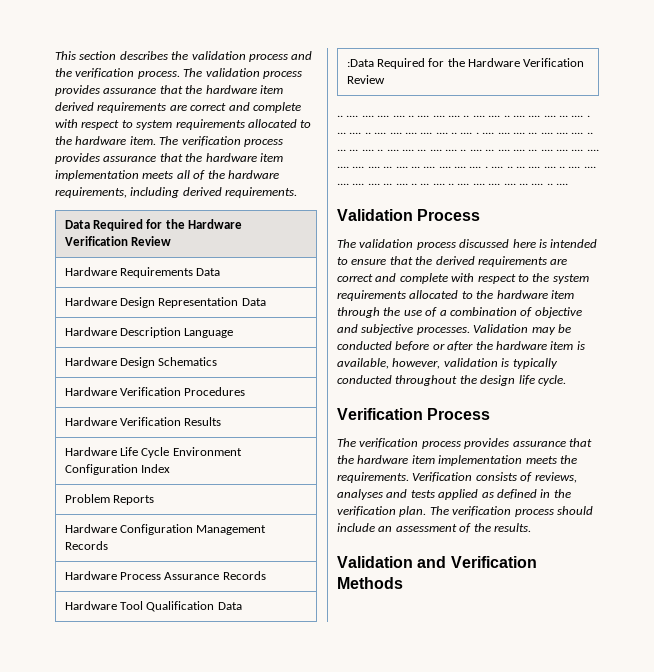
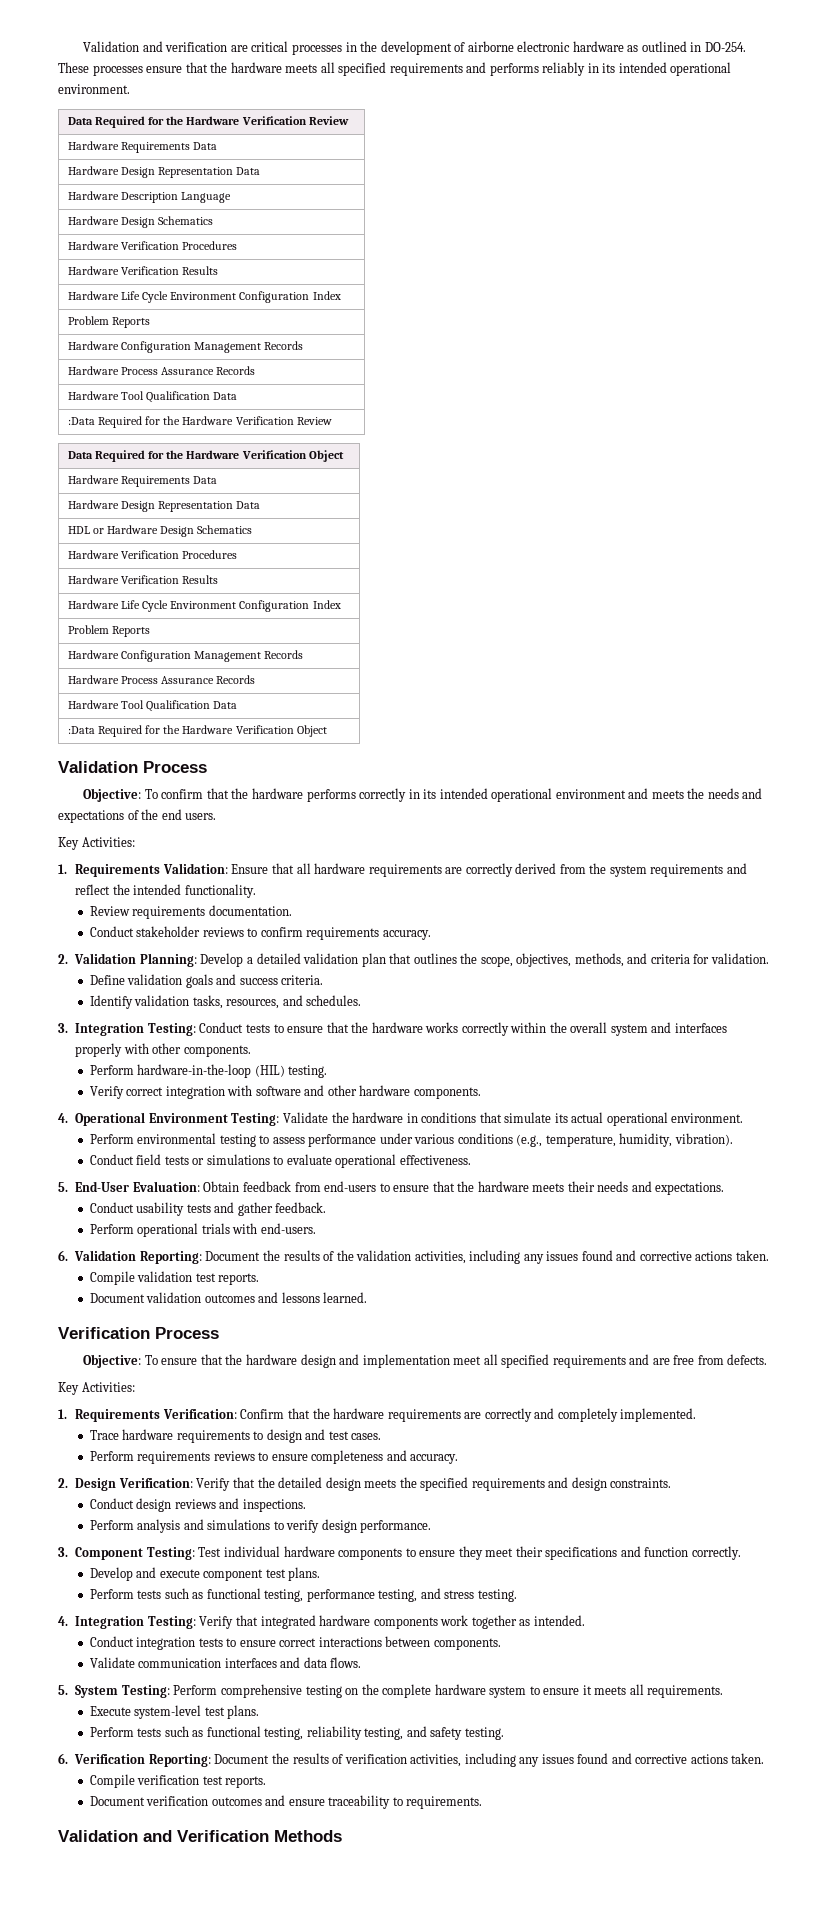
[55,51,313,62] [55,68,302,79] [55,85,283,96] [55,102,301,113] [55,119,312,130] [55,136,283,147] [55,153,283,164] [55,170,279,181] [55,187,298,198] This section describes the validation process and the verification process. The validation process provides assurance that the hardware item derived requirements are correct and complete with respect to system requirements allocated to the hardware item. The verification process provides assurance that the hardware item implementation meets all of the hardware requirements, including derived requirements. -> [83,41,746,55] [58,62,732,76] [58,84,130,94] Validation and verification are critical processes in the development of airborne electronic hardware as outlined in DO-254. These processes ensure that the hardware meets all specified requirements and performs reliably in its intended operational environment.
[337,115,590,117] [337,132,593,134] [337,149,599,151] [337,166,596,168] [337,183,568,185] [337,209,481,221] [337,239,598,250] [337,256,568,267] [337,273,589,284] [337,290,574,301] [337,307,582,318] [337,324,571,335] [337,341,585,351] [337,358,558,369] [337,375,566,386] [337,408,491,420] [337,438,592,449] [337,455,577,466] [337,472,577,483] [337,489,571,500] [337,506,593,517] [337,523,531,533] // .. .... .... .... .... .. .... .... .... .. .... .... .. .... .... .... ... .... . ... .... .. .... .... .... .... .... .. .... . .... .... .... ... .... .... .... .. ... ... .... .. .... .... ... .... .... .. .... ... .... .... ... .... .... .... .... .... .... .... ... .... ... .... .... .... .... . .... .. ... .... .... .. .... .... .... .... .... ... .... .. ... .... .. .... .... .... .... ... .... .. .... // Validation Process // The validation process discussed here is intended to ensure that the derived requirements are correct and complete with respect to the system requirements allocated to the hardware item through the use of a combination of objective and subjective processes. Validation may be conducted before or after the hardware item is available, however, validation is typically conducted throughout the design life cycle. // Verification Process // The verification process provides assurance that the hardware item implementation meets the requirements. Verification consists of reviews, analyses and tests applied as defined in the verification plan. The verification process should include an assessment of the results. -> [67,450,344,462] [67,475,218,487] [67,500,261,512] [67,525,253,537] [67,550,238,559] [67,575,219,584] [67,600,341,612] [67,625,151,637] [67,650,304,662] [67,675,256,684] [67,700,238,712] [67,725,327,737] [58,761,207,773] [83,788,763,802] [58,809,217,823] [58,837,135,850] [58,863,747,877] [75,884,257,898] [89,905,292,919] [89,926,431,940] [58,953,769,967] [89,974,324,988] [89,995,362,1009] [58,1022,727,1036] [75,1043,252,1057] [89,1064,328,1078] [89,1085,481,1099] [58,1112,744,1126] [89,1133,733,1147] [89,1154,471,1168] [58,1181,725,1195] [89,1202,327,1216] [89,1223,316,1237] [58,1250,769,1264] [89,1271,260,1285] [89,1292,368,1303] [58,1327,219,1339] [83,1354,768,1368] [58,1382,135,1395] [58,1408,697,1422] [89,1429,382,1443] [89,1450,459,1464] [58,1477,672,1491] [89,1498,306,1512] [89,1519,432,1533] [58,1546,741,1560] [89,1567,321,1581] [89,1588,517,1602] [58,1615,585,1629] [89,1636,501,1650] [89,1657,362,1668] [58,1684,724,1698] [89,1705,260,1719] [89,1726,504,1740] [58,1753,765,1767] [89,1774,267,1788] [89,1795,483,1809] // Data Required for the Hardware Verification Object // Hardware Requirements Data // Hardware Design Representation Data // HDL or Hardware Design Schematics // Hardware Verification Procedures // Hardware Verification Results // Hardware Life Cycle Environment Configuration Index // Problem Reports // Hardware Configuration Management Records // Hardware Process Assurance Records // Hardware Tool Qualification Data // :Data Required for the Hardware Verification Object // Validation Process // Objective: To confirm that the hardware performs correctly in its intended operational environment and meets the needs and expectations of the end users. // Key Activities: // 1. Requirements Validation: Ensure that all hardware requirements are correctly derived from the system requirements and reflect the intended functionality. // Review requirements documentation. // Conduct stakeholder reviews to confirm requirements accuracy. // 2. Validation Planning: Develop a detailed validation plan that outlines the scope, objectives, methods, and criteria for validation. // Define validation goals and success criteria. // Identify validation tasks, resources, and schedules. // 3. Integration Testing: Conduct tests to ensure that the hardware works correctly within the overall system and interfaces properly with other components. // Perform hardware-in-the-loop (HIL) testing. // Verify correct integration with software and other hardware components. // 4. Operational Environment Testing: Validate the hardware in conditions that simulate its actual operational environment. // Perform environmental testing to assess performance under various conditions (e.g., temperature, humidity, vibration). // Conduct field tests or simulations to evaluate operational effectiveness. // 5. End-User Evaluation: Obtain feedback from end-users to ensure that the hardware meets their needs and expectations. // Conduct usability tests and gather feedback. // Perform operational trials with end-users. // 6. Validation Reporting: Document the results of the validation activities, including any issues found and corrective actions taken. // Compile validation test reports. // Document validation outcomes and lessons learned. // Verification Process // Objective: To ensure that the hardware design and implementation meet all specified requirements and are free from defects. // Key Activities: // 1. Requirements Verification: Confirm that the hardware requirements are correctly and completely implemented. // Trace hardware requirements to design and test cases. // Perform requirements reviews to ensure completeness and accuracy. // 2. Design Verification: Verify that the detailed design meets the specified requirements and design constraints. // Conduct design reviews and inspections. // Perform analysis and simulations to verify design performance. // 3. Component Testing: Test individual hardware components to ensure they meet their specifications and function correctly. // Develop and execute component test plans. // Perform tests such as functional testing, performance testing, and stress testing. // 4. Integration Testing: Verify that integrated hardware components work together as intended. // Conduct integration tests to ensure correct interactions between components. // Validate communication interfaces and data flows. // 5. System Testing: Perform comprehensive testing on the complete hardware system to ensure it meets all requirements. // Execute system-level test plans. // Perform tests such as functional testing, reliability testing, and safety testing. // 6. Verification Reporting: Document the results of verification activities, including any issues found and corrective actions taken. // Compile verification test reports. // Document verification outcomes and ensure traceability to requirements.

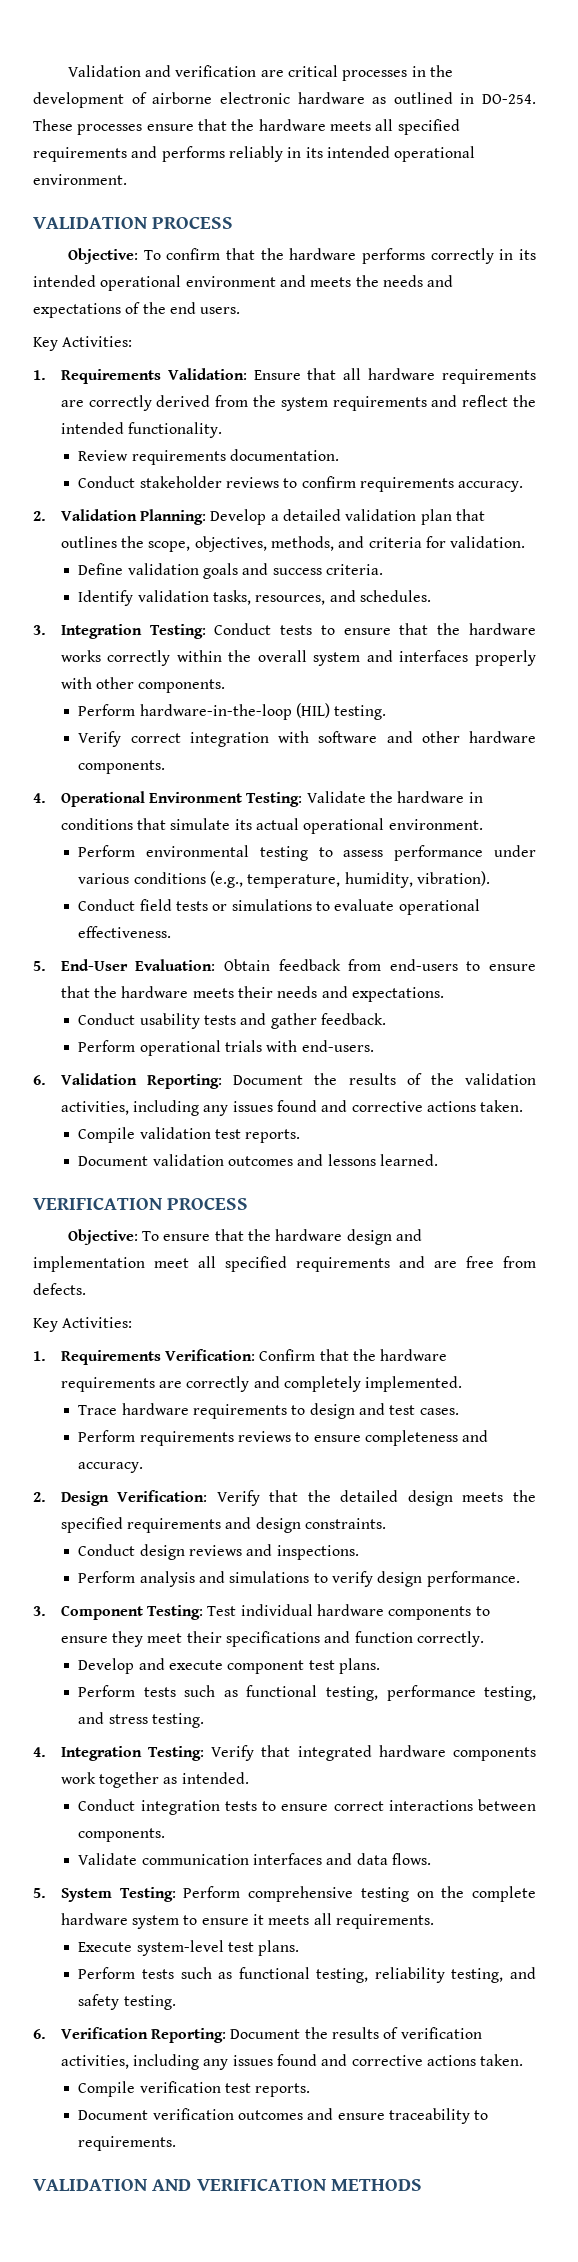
[67,116,349,128] [67,141,218,153] [67,166,261,178] [67,191,232,203] [67,216,214,228] [67,241,238,250] [67,266,219,275] [67,291,341,303] [67,316,151,328] [67,341,304,353] [67,366,256,375] [67,391,238,403] [67,416,332,428] [67,450,344,462] [67,475,218,487] [67,500,261,512] [67,525,253,537] [67,550,238,559] [67,575,219,584] [67,600,341,612] [67,625,151,637] [67,650,304,662] [67,675,256,684] [67,700,238,712] [67,725,327,737] [58,761,207,773] // Data Required for the Hardware Verification Review // Hardware Requirements Data // Hardware Design Representation Data // Hardware Description Language // Hardware Design Schematics // Hardware Verification Procedures // Hardware Verification Results // Hardware Life Cycle Environment Configuration Index // Problem Reports // Hardware Configuration Management Records // Hardware Process Assurance Records // Hardware Tool Qualification Data // :Data Required for the Hardware Verification Review // Data Required for the Hardware Verification Object // Hardware Requirements Data // Hardware Design Representation Data // HDL or Hardware Design Schematics // Hardware Verification Procedures // Hardware Verification Results // Hardware Life Cycle Environment Configuration Index // Problem Reports // Hardware Configuration Management Records // Hardware Process Assurance Records // Hardware Tool Qualification Data // :Data Required for the Hardware Verification Object // Validation Process -> [33,216,234,229] // VALIDATION PROCESS
[58,1327,219,1339] Verification Process -> [33,1197,249,1210] VERIFICATION PROCESS
[58,1830,342,1842] Validation and Verification Methods -> [33,2178,423,2191] VALIDATION AND VERIFICATION METHODS

